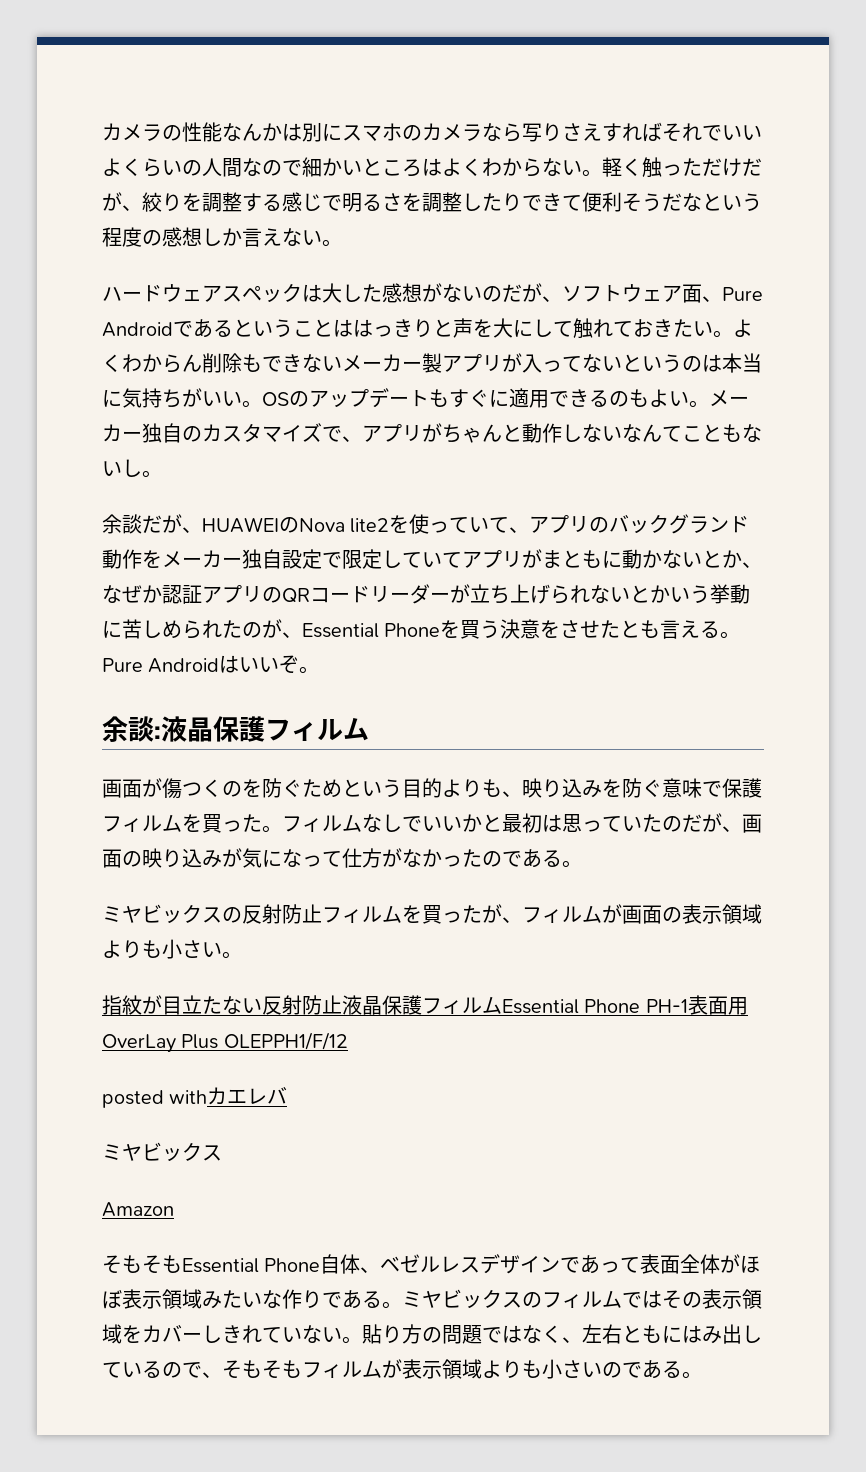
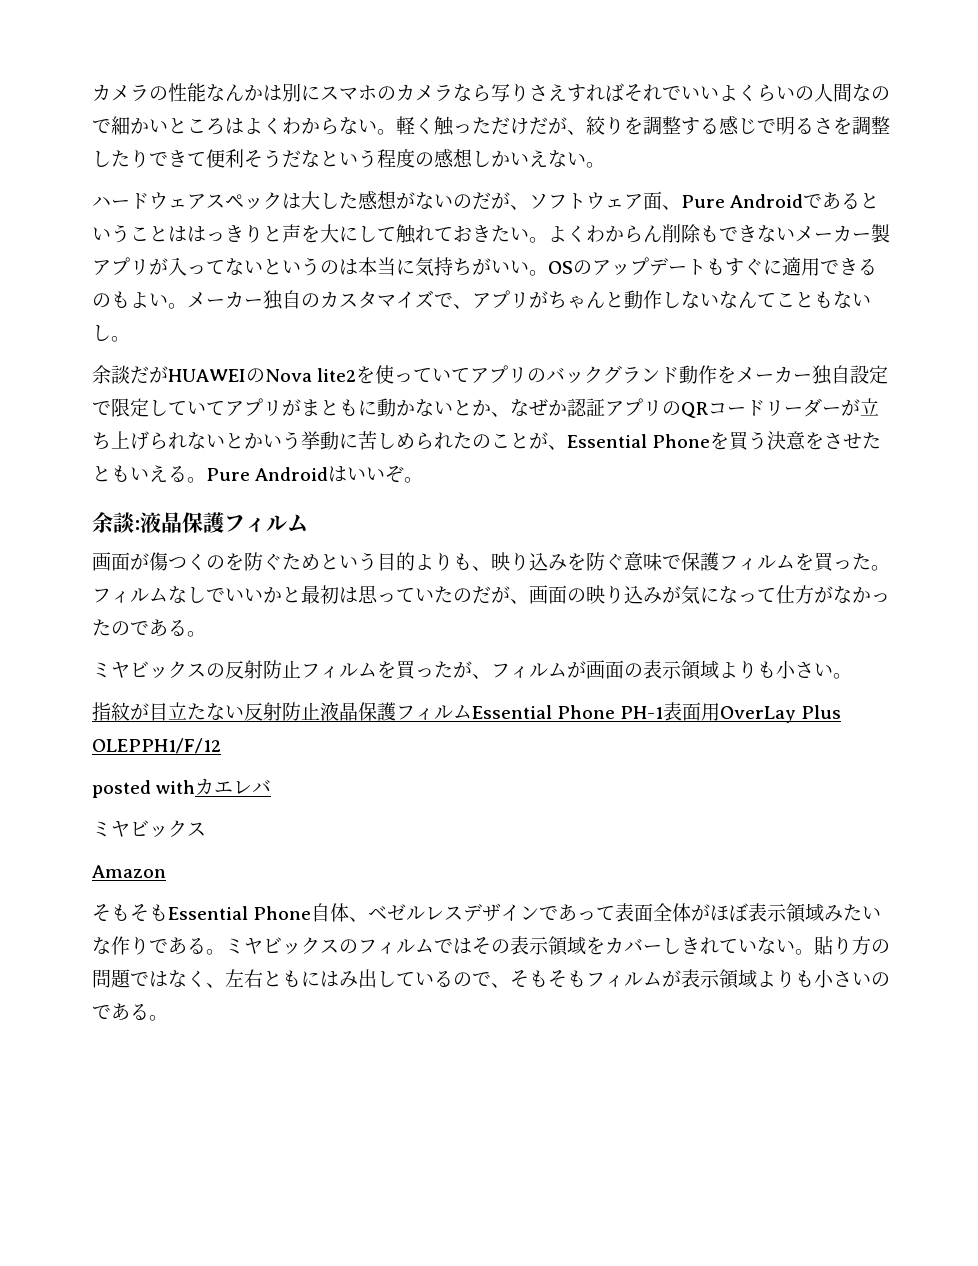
[242,228,262,247] 言 -> [510,152,529,166] い
[182,527,202,533] 、 -> (168, 374) none
[509,527,530,533] 、 -> (471, 375) none
(262, 630) none -> [491,433,529,449] こと
[660,620,681,639] 言 -> [130,467,149,481] い

